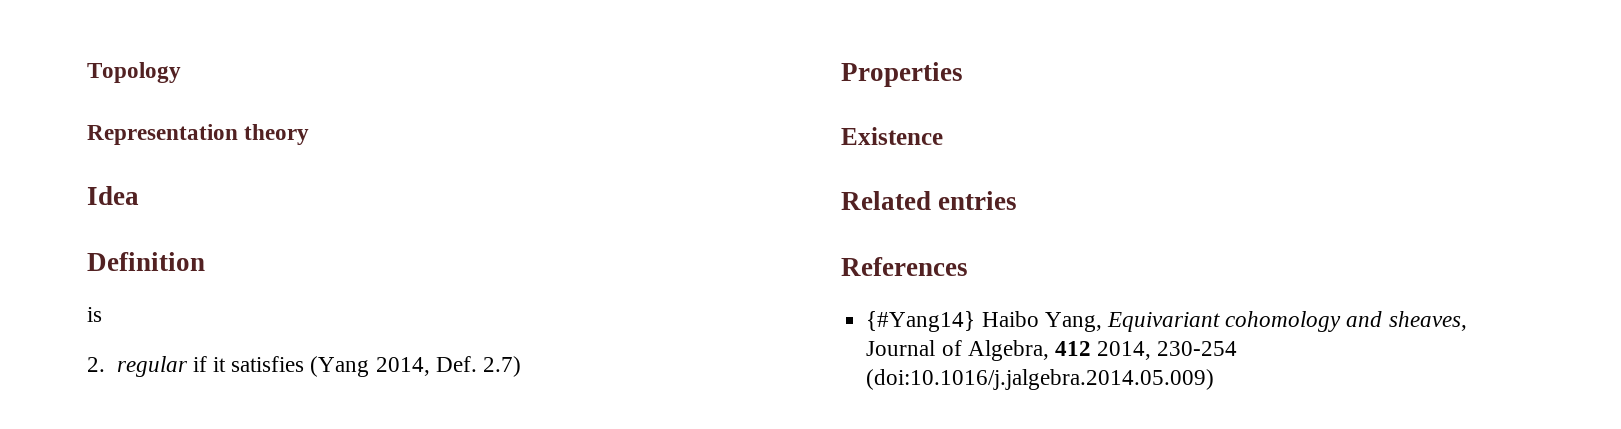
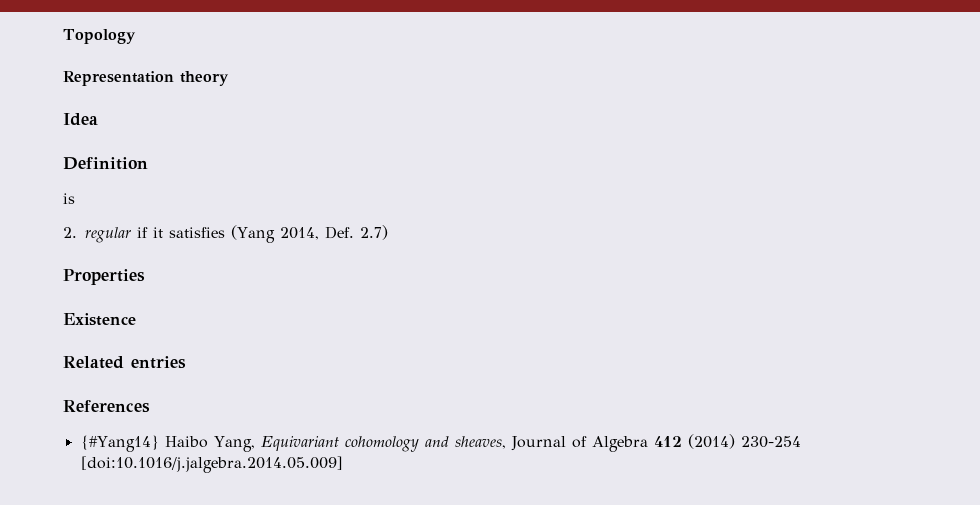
[967,340,1238,361] [866,369,1215,390] Algebra, 412 2014, 230-254 (doi:10.1016/j.jalgebra.2014.05.009) -> [591,434,801,452] [80,456,343,473] Algebra 412 (2014) 230-254 [doi:10.1016/j.jalgebra.2014.05.009]

